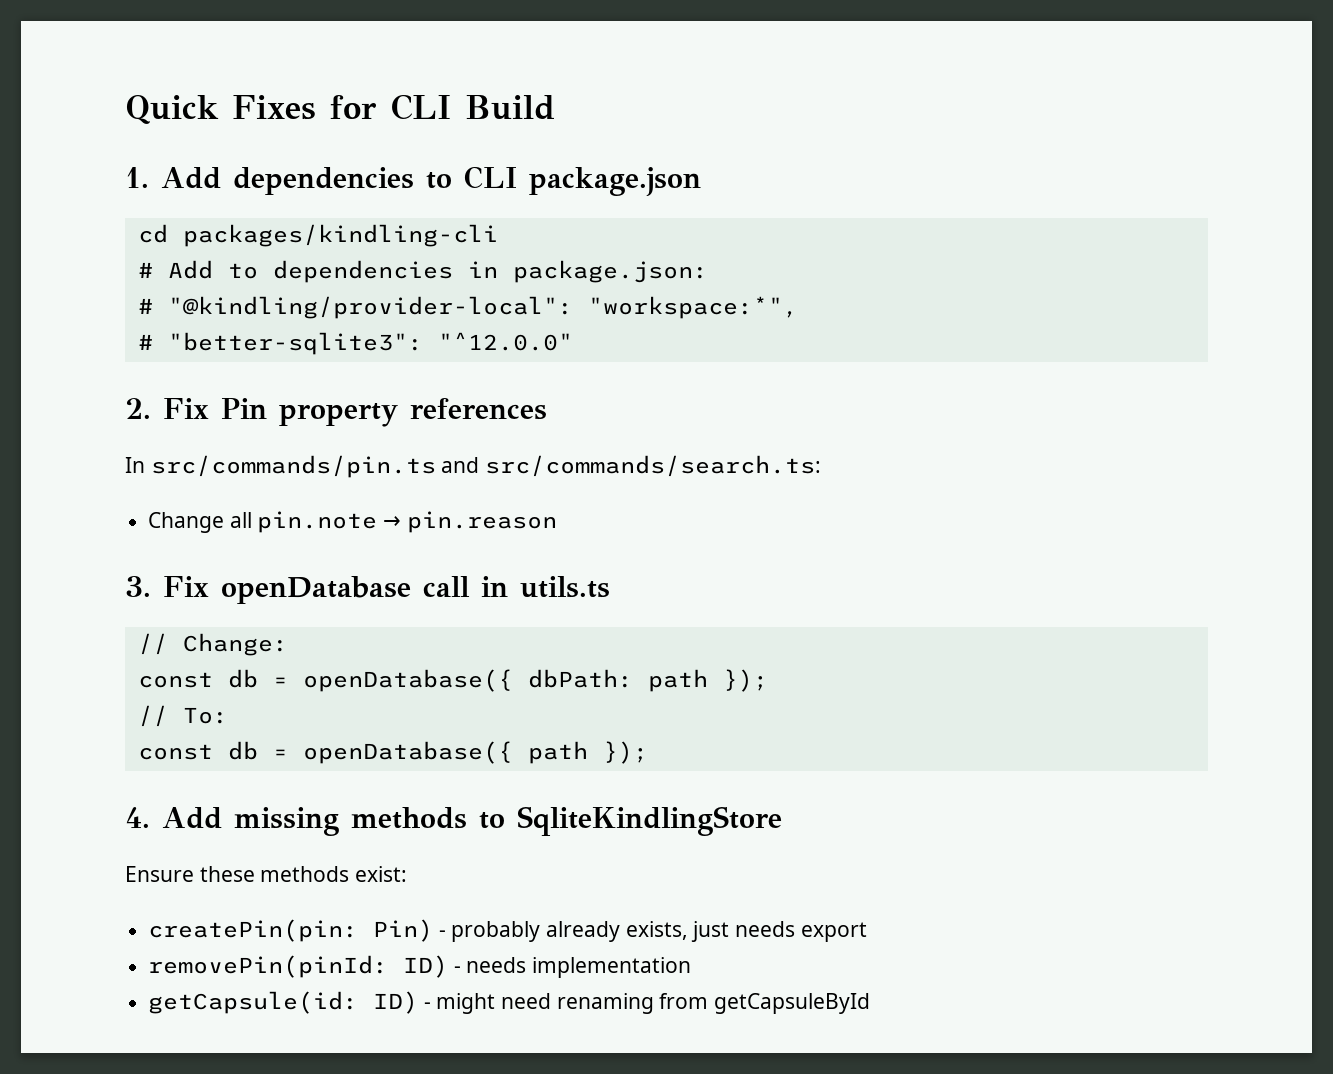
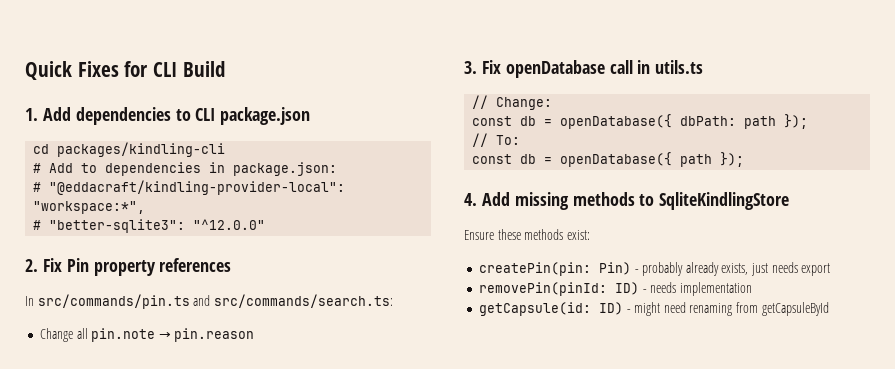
[167,296,573,319] "@kindling/provider-local": -> [49,180,346,195] "@eddacraft/kindling-provider-local":

